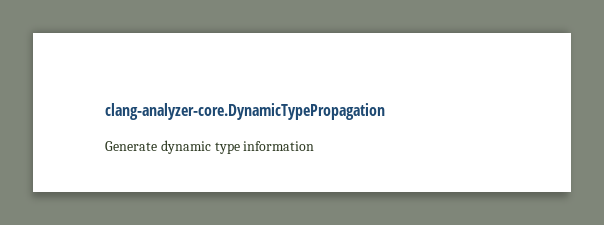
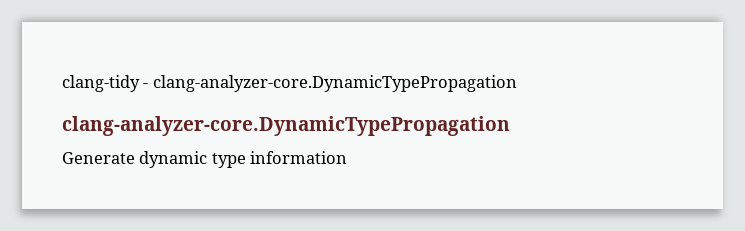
(105, 111) none -> [62,75,517,92] clang-tidy - clang-analyzer-core.DynamicTypePropagation //

